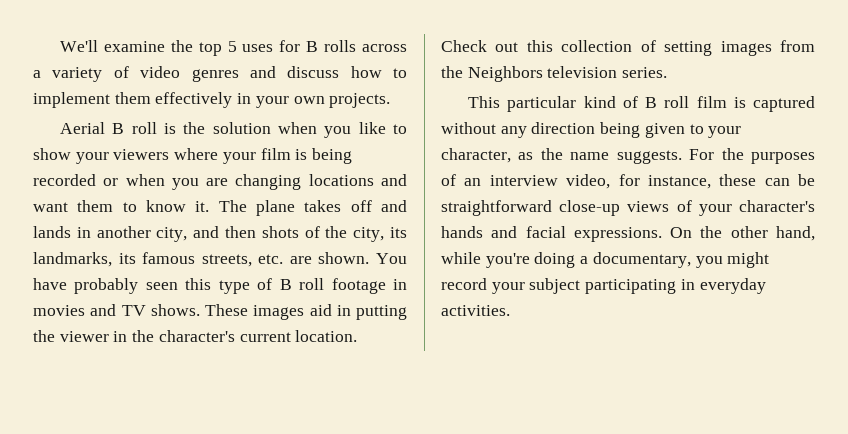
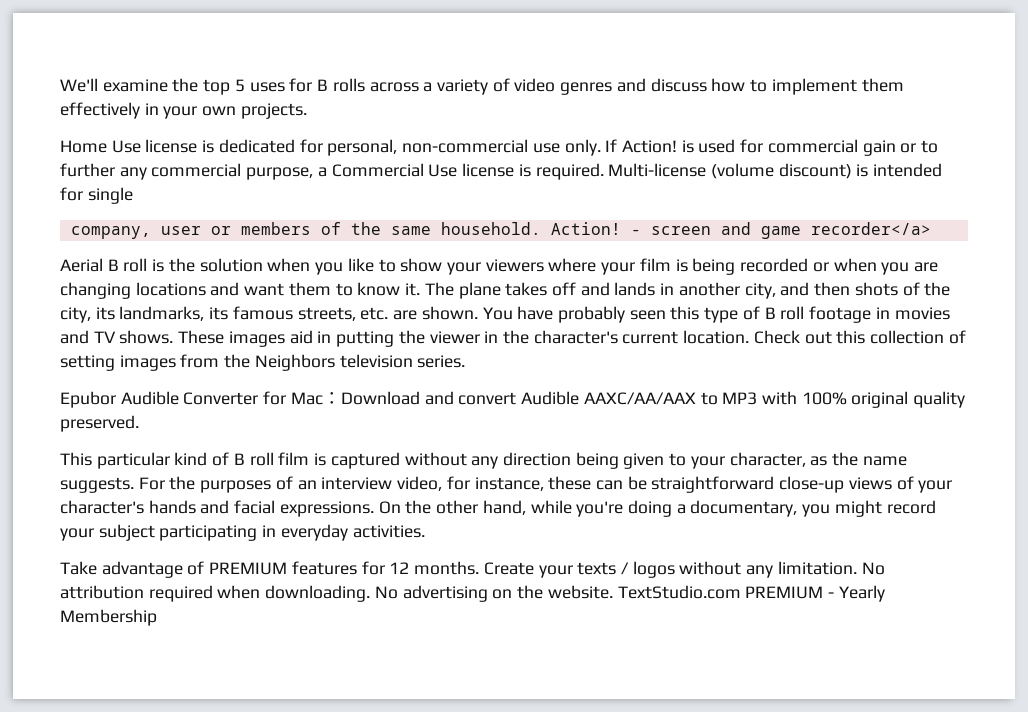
(391, 100) none -> [60,139,939,156] [60,163,943,180] [60,187,133,204] [70,222,931,239] // Home Use license is dedicated for personal, non-commercial use only. If Action! is used for commercial gain or to further any commercial purpose, a Commercial Use license is required. Multi-license (volume discount) is intended for single // company, user or members of the same household. Action! - screen and game recorder</a>
(668, 72) none -> [60,391,966,408] [60,415,139,432] // Epubor Audible Converter for Mac：Download and convert Audible AAXC/AA/AAX to MP3 with 100% original quality preserved.
(510, 310) none -> [60,561,885,578] [60,585,885,602] [60,609,157,626] // Take advantage of PREMIUM features for 12 months. Create your texts / logos without any limitation. No attribution required when downloading. No advertising on the website. TextStudio.com PREMIUM - Yearly Membership

